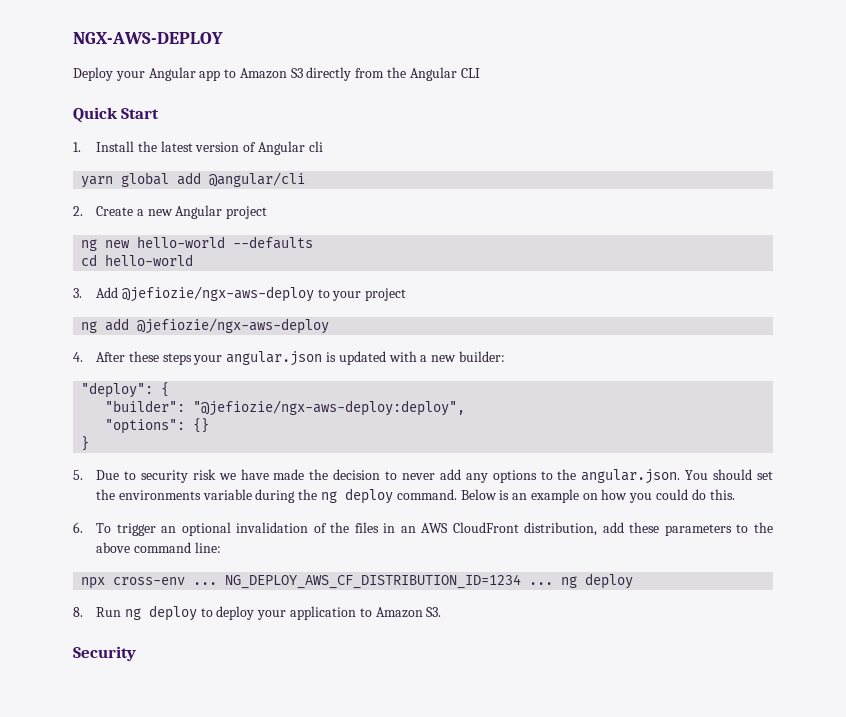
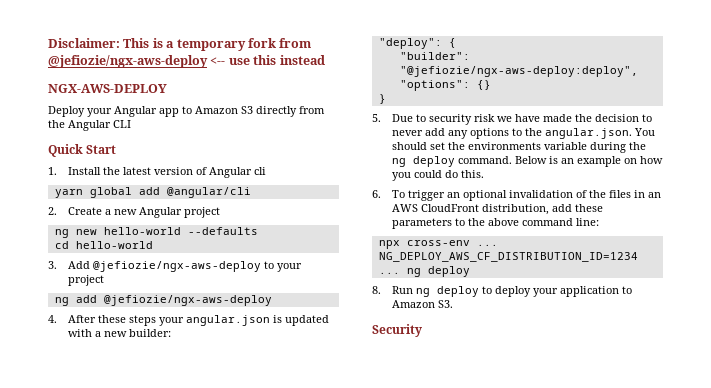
(73, 38) none -> [48,38,312,51] [48,55,325,68] Disclaimer: This is a temporary fork from @jefiozie/ngx-aws-deploy <-- use this instead //

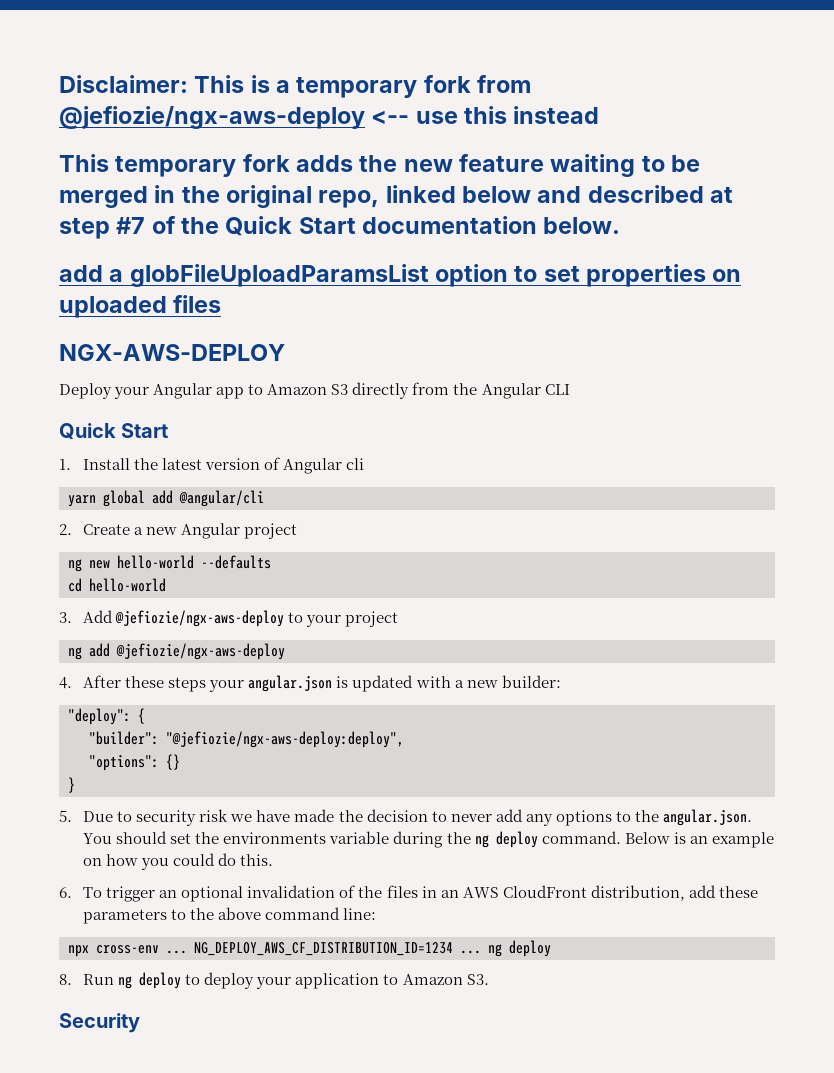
(325, 60) none -> [59,154,701,177] [59,185,734,208] [59,216,621,239] [59,264,742,287] [59,295,222,318] // This temporary fork adds the new feature waiting to be merged in the original repo, linked below and described at step #7 of the Quick Start documentation below. // add a globFileUploadParamsList option to set properties on uploaded files

